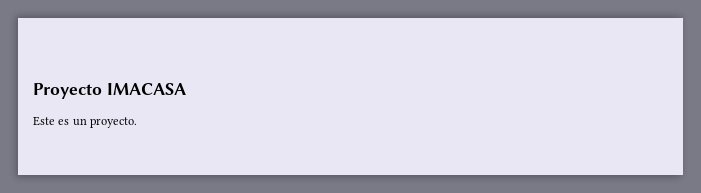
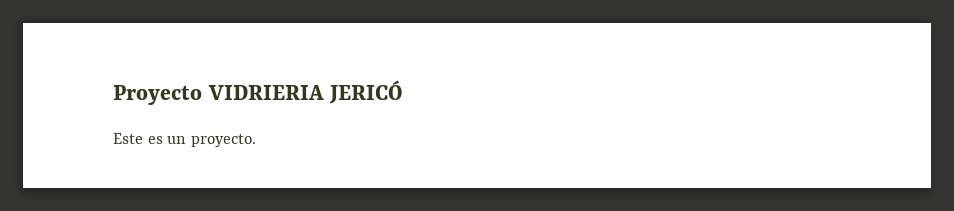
[106,83,186,95] IMACASA -> [207,80,404,104] VIDRIERIA JERICÓ

